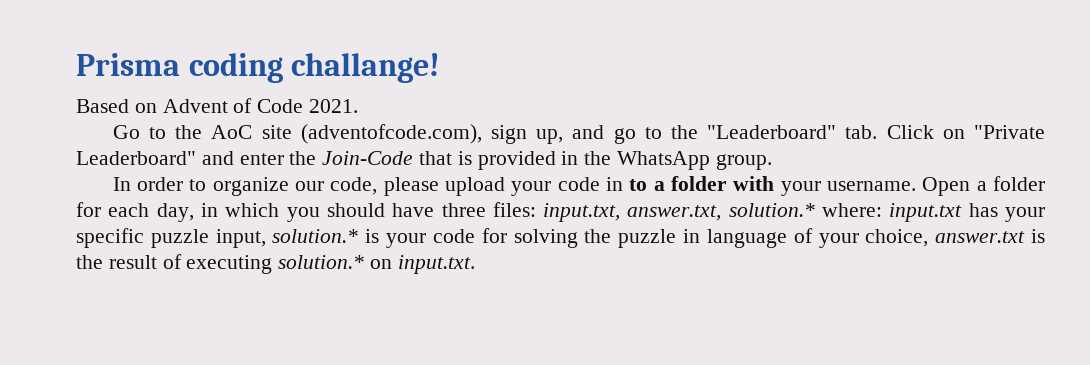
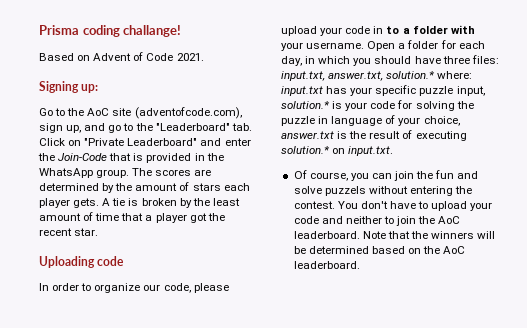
(359, 106) none -> [39,81,99,93] // Signing up:
(772, 162) none -> [132,168,212,176] [39,182,250,193] [39,198,240,208] [39,212,225,223] [39,228,99,236] [39,256,125,268] The scores are determined by the amount of stars each player gets. A tie is broken by the least amount of time that a player got the recent star. // Uploading code
(475, 264) none -> [293,170,479,181] [293,186,473,196] [293,201,493,211] [293,216,461,226] [293,231,496,239] [293,246,466,254] [293,261,360,269] // Of course, you can join the fun and solve puzzels without entering the contest. You don't have to upload your code and neither to join the AoC leaderboard. Note that the winners will be determined based on the AoC leaderboard.

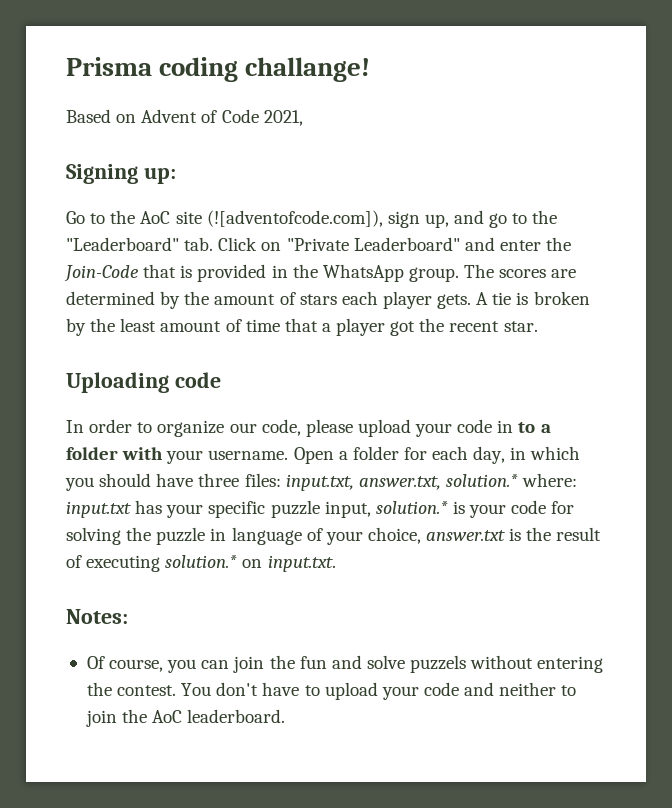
[176,53,204,61] 2021. -> [263,110,303,126] 2021,
[134,107,242,119] (adventofcode.com), -> [206,210,383,227] (![adventofcode.com]),
(394, 151) none -> [66,609,128,624] // Notes:
[362,231,496,239] [293,246,466,254] [293,261,360,269] Note that the winners will be determined based on the AoC leaderboard. -> (286, 716) none

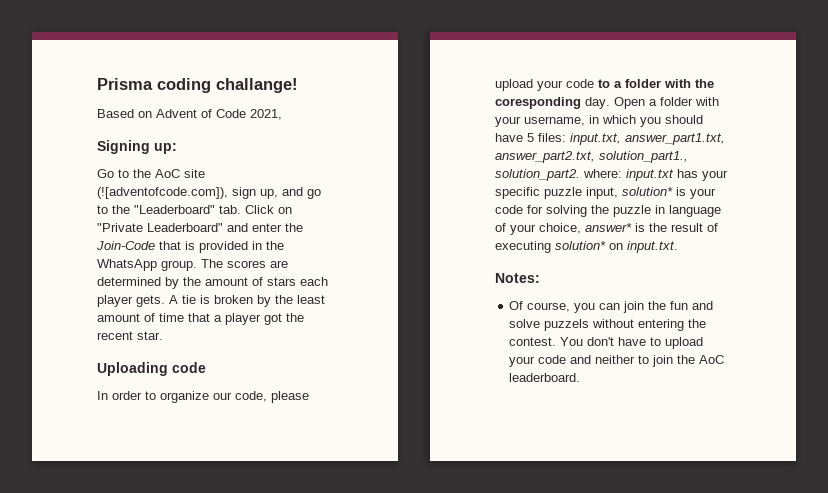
[497,420,514,433] in -> (594, 83) none
[166,446,506,464] your username. Open a folder for each day, -> [695,79,714,88] [495,97,719,109] [495,116,585,127] the coresponding day. Open a folder with your username,
[198,473,240,487] three -> [527,133,534,142] 5
[358,474,518,490] answer.txt, solution.* -> [625,133,725,145] [495,151,688,163] [495,169,580,181] answer_part1.txt, answer_part2.txt, solution_part1., solution_part2.
[375,501,448,514] solution.* -> [622,187,673,196] solution*
[426,530,506,541] answer.txt -> [585,223,632,232] answer*
[165,555,238,568] solution.* -> [555,241,606,250] solution*

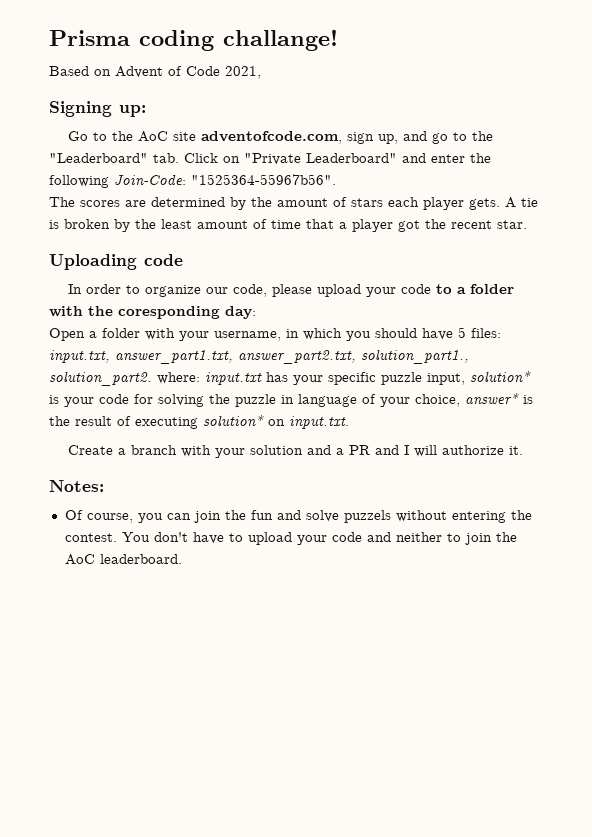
[97,187,228,199] (![adventofcode.com]), -> [201,131,343,144] adventofcode.com,
[96,241,284,253] [97,259,197,271] Join-Code that is provided in the WhatsApp group. -> [49,174,336,188] following Join-Code: "1525364-55967b56". //
[585,97,610,109] day. -> [225,306,256,319] day: //
(678, 247) none -> [68,445,524,458] // Create a branch with your solution and a PR and I will authorize it.

